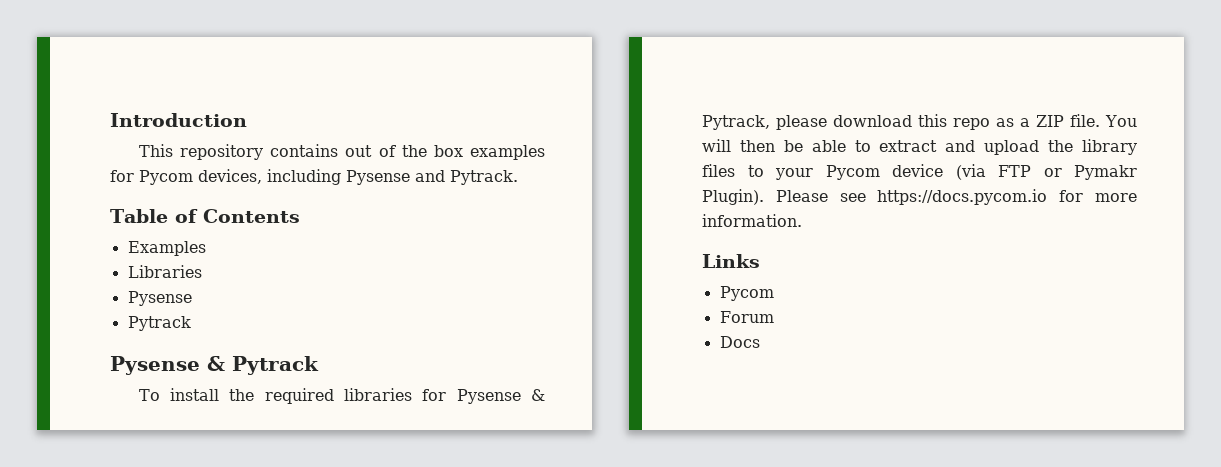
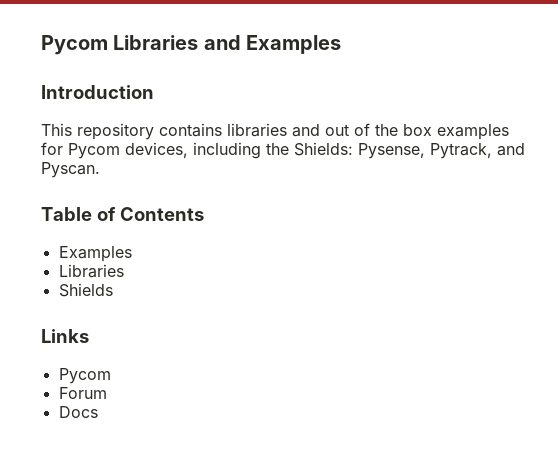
(110, 120) none -> [41,35,342,55] Pycom Libraries and Examples //
(339, 150) none -> [227,123,320,137] libraries and
[346,170,518,185] Pysense and Pytrack. -> [266,142,525,159] [41,162,100,178] the Shields: Pysense, Pytrack, and Pyscan.
[127,291,192,306] [127,316,191,331] [110,356,319,375] [138,388,545,404] [702,114,1138,130] [702,139,1137,155] [702,164,1137,180] [702,189,1137,205] [702,214,802,227] Pysense // Pytrack // Pysense & Pytrack // To install the required libraries for Pysense & Pytrack, please download this repo as a ZIP file. You will then be able to extract and upload the library files to your Pycom device (via FTP or Pymakr Plugin). Please see https://docs.pycom.io for more information. -> [58,283,113,297] Shields

